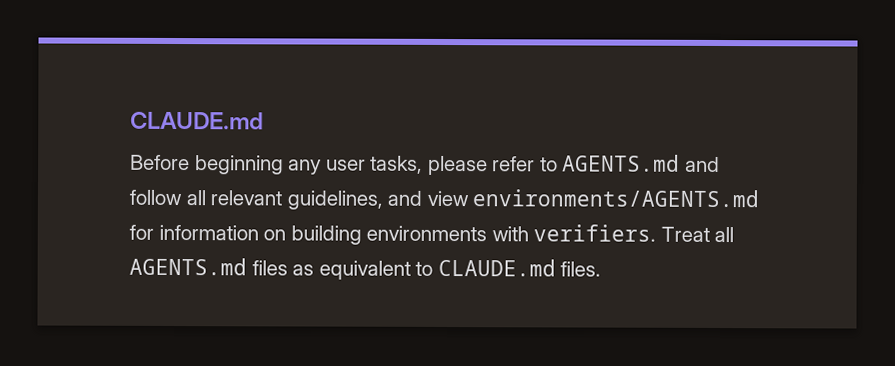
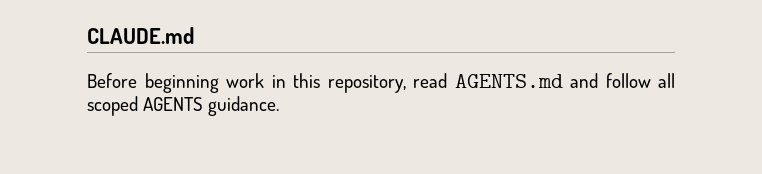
[288,154,720,176] [129,189,760,210] [129,224,735,245] [129,257,602,280] any user tasks, please refer to AGENTS.md and follow all relevant guidelines, and view environments/AGENTS.md for information on building environments with verifiers. Treat all AGENTS.md files as equivalent to CLAUDE.md files. -> [226,73,675,93] [87,96,280,116] work in this repository, read AGENTS.md and follow all scoped AGENTS guidance.

